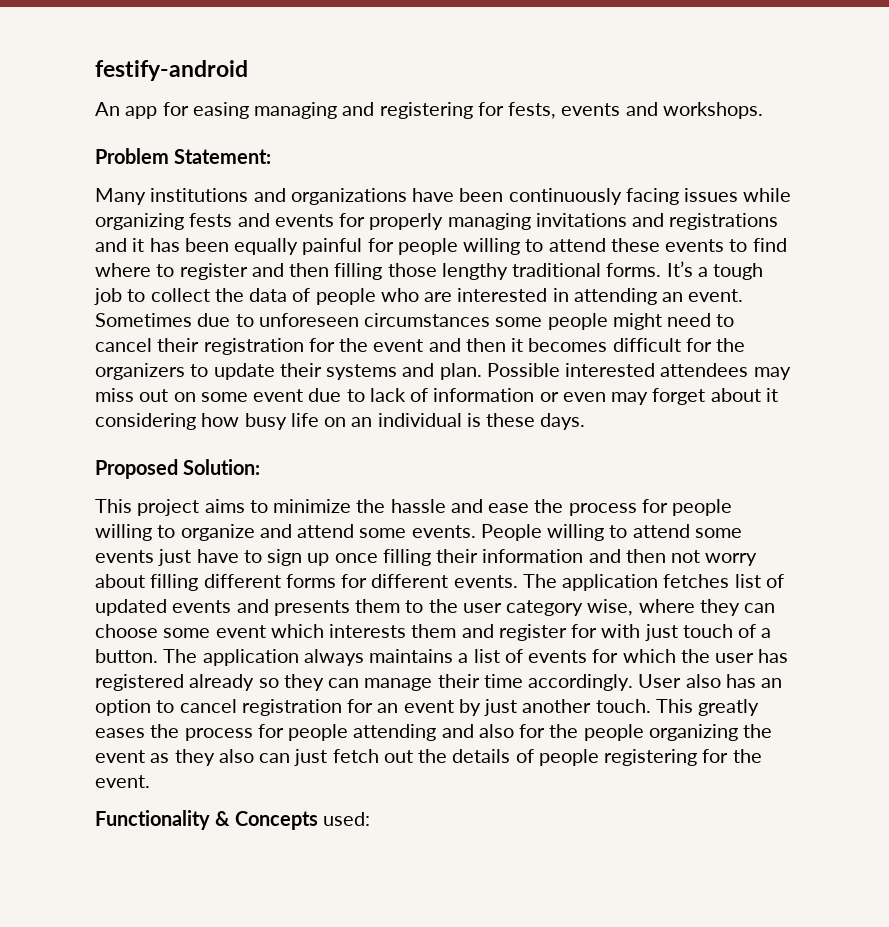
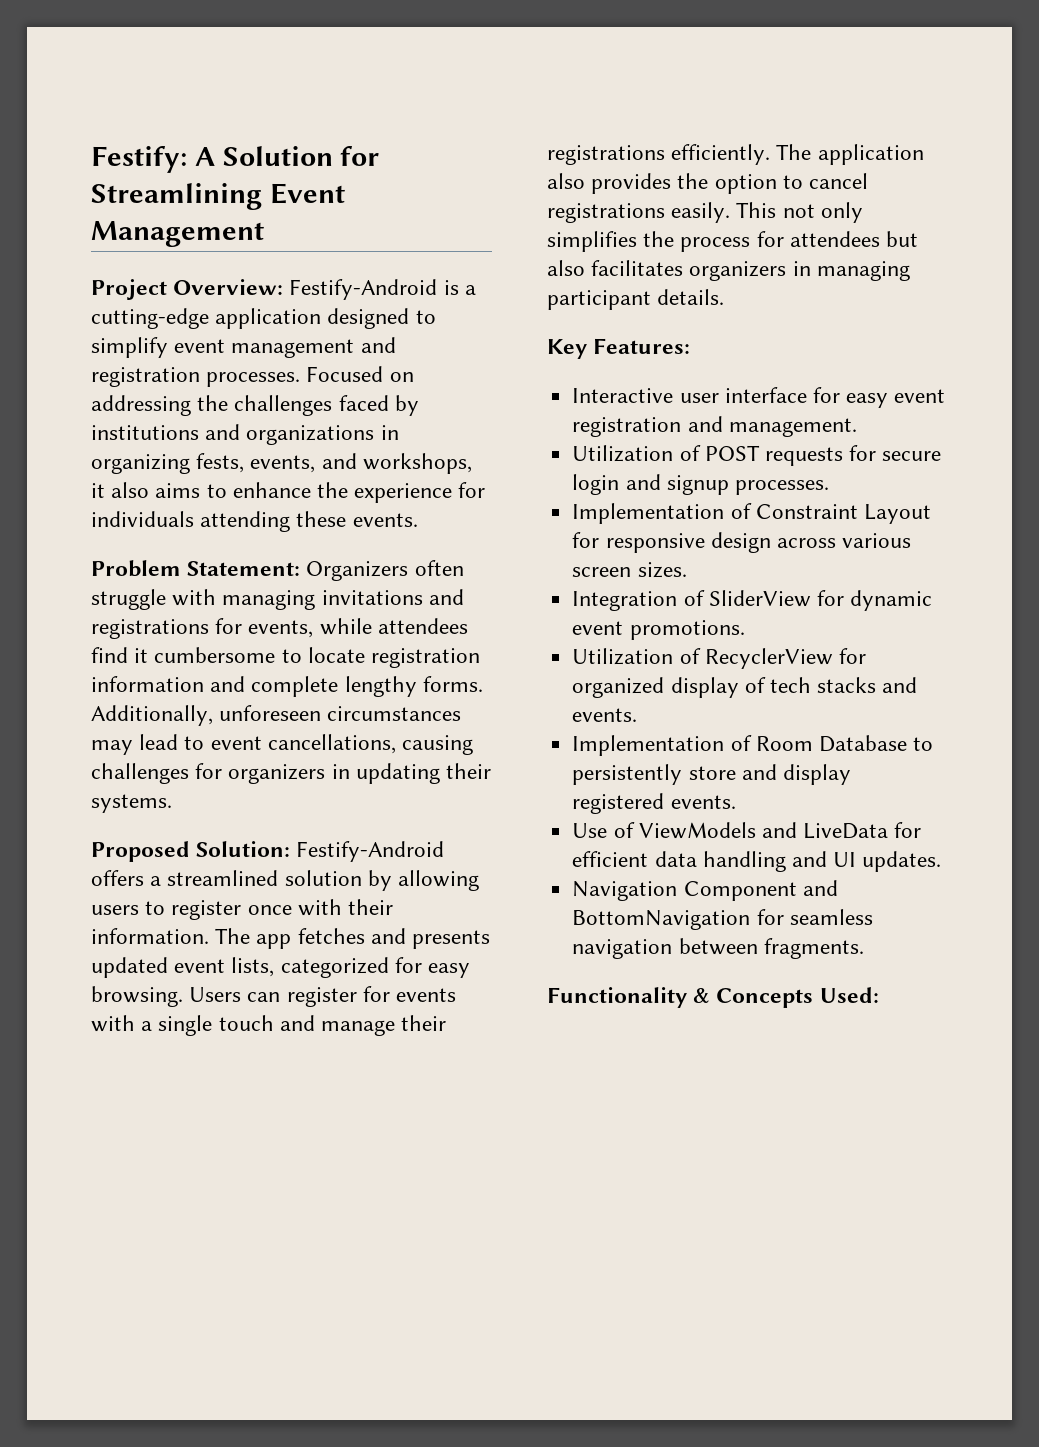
[95,60,248,81] [95,102,763,119] [95,148,272,164] [95,188,792,205] [95,213,779,230] [95,238,787,255] [95,261,764,280] [94,288,744,305] [95,313,735,330] [95,338,746,355] [95,363,791,380] [95,388,778,405] [95,413,586,430] [95,459,261,479] [95,499,733,516] [95,524,742,541] [95,549,758,566] [95,574,784,591] [95,599,776,616] [95,624,772,641] [95,649,789,666] [95,674,783,691] [95,699,760,716] [95,724,773,741] [95,749,762,766] [95,775,150,788] festify-android // An app for easing managing and registering for fests, events and workshops. // Problem Statement: // Many institutions and organizations have been continuously facing issues while organizing fests and events for properly managing invitations and registrations and it has been equally painful for people willing to attend these events to find where to register and then filling those lengthy traditional forms. It’s a tough job to collect the data of people who are interested in attending an event. Sometimes due to unforeseen circumstances some people might need to cancel their registration for the event and then it becomes difficult for the organizers to update their systems and plan. Possible interested attendees may miss out on some event due to lack of information or even may forget about it considering how busy life on an individual is these days. // Proposed Solution: // This project aims to minimize the hassle and ease the process for people willing to organize and attend some events. People willing to attend some events just have to sign up once filling their information and then not worry about filling different forms for different events. The application fetches list of updated events and presents them to the user category wise, where they can choose some event which interests them and register for with just touch of a button. The application always maintains a list of events for which the user has registered already so they can manage their time accordingly. User also has an option to cancel registration for an event by just another touch. This greatly eases the process for people attending and also for the people organizing the event as they also can just fetch out the details of people registering for the event. -> [91,146,380,173] [91,183,345,210] [91,221,264,247] [91,279,476,300] [91,308,436,329] [91,337,396,358] [91,366,414,387] [91,395,419,416] [91,424,399,445] [91,453,472,474] [91,482,486,503] [91,511,418,532] [91,560,464,581] [91,589,464,610] [91,618,468,639] [91,647,481,668] [91,676,483,697] [91,705,462,726] [91,734,474,755] [91,763,492,784] [91,794,172,813] [91,841,445,862] [91,870,480,891] [91,899,394,920] [91,928,491,949] [91,957,471,978] [91,986,457,1007] [91,1015,447,1036] [547,144,924,165] [547,173,869,194] [547,202,863,223] [547,231,919,252] [547,260,910,281] [547,289,725,310] [547,338,691,359] [572,387,946,408] [572,416,857,437] [572,445,942,466] [572,474,829,495] [572,503,931,524] [572,532,912,553] [572,562,687,578] [572,590,933,611] [572,620,745,640] [572,648,866,669] [572,677,918,698] [572,708,638,722] [572,735,934,756] [572,764,851,785] [572,793,736,814] [572,822,922,839] [572,851,942,872] [572,880,838,901] [572,909,873,930] [572,938,864,959] Festify: A Solution for Streamlining Event Management // Project Overview: Festify-Android is a cutting-edge application designed to simplify event management and registration processes. Focused on addressing the challenges faced by institutions and organizations in organizing fests, events, and workshops, it also aims to enhance the experience for individuals attending these events. // Problem Statement: Organizers often struggle with managing invitations and registrations for events, while attendees find it cumbersome to locate registration information and complete lengthy forms. Additionally, unforeseen circumstances may lead to event cancellations, causing challenges for organizers in updating their systems. // Proposed Solution: Festify-Android offers a streamlined solution by allowing users to register once with their information. The app fetches and presents updated event lists, categorized for easy browsing. Users can register for events with a single touch and manage their registrations efficiently. The application also provides the option to cancel registrations easily. This not only simplifies the process for attendees but also facilitates organizers in managing participant details. // Key Features: // Interactive user interface for easy event registration and management. // Utilization of POST requests for secure login and signup processes. // Implementation of Constraint Layout for responsive design across various screen sizes. // Integration of SliderView for dynamic event promotions. // Utilization of RecyclerView for organized display of tech stacks and events. // Implementation of Room Database to persistently store and display registered events. // Use of ViewModels and LiveData for efficient data handling and UI updates. // Navigation Component and BottomNavigation for seamless navigation between fragments.
[322,812,370,826] used: -> [819,987,879,1003] Used:

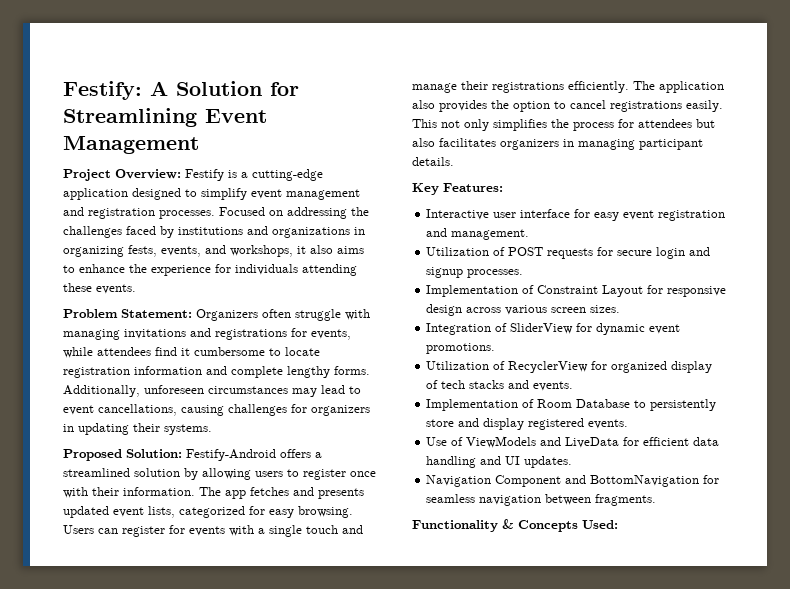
[289,279,438,300] Festify-Android -> [185,169,224,181] Festify

